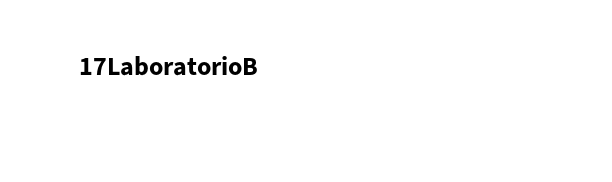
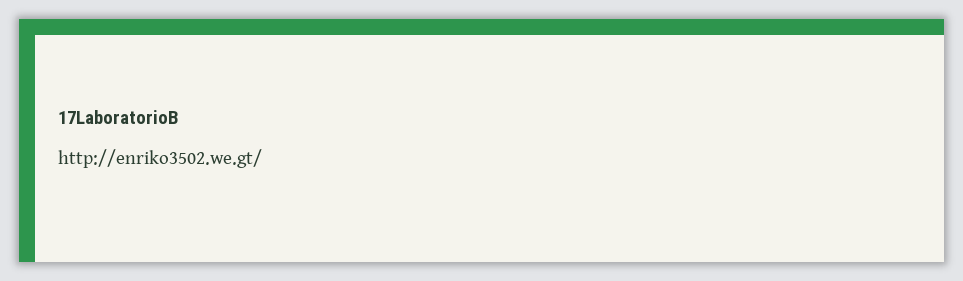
(258, 66) none -> [58,149,262,168] // http://enriko3502.we.gt/

